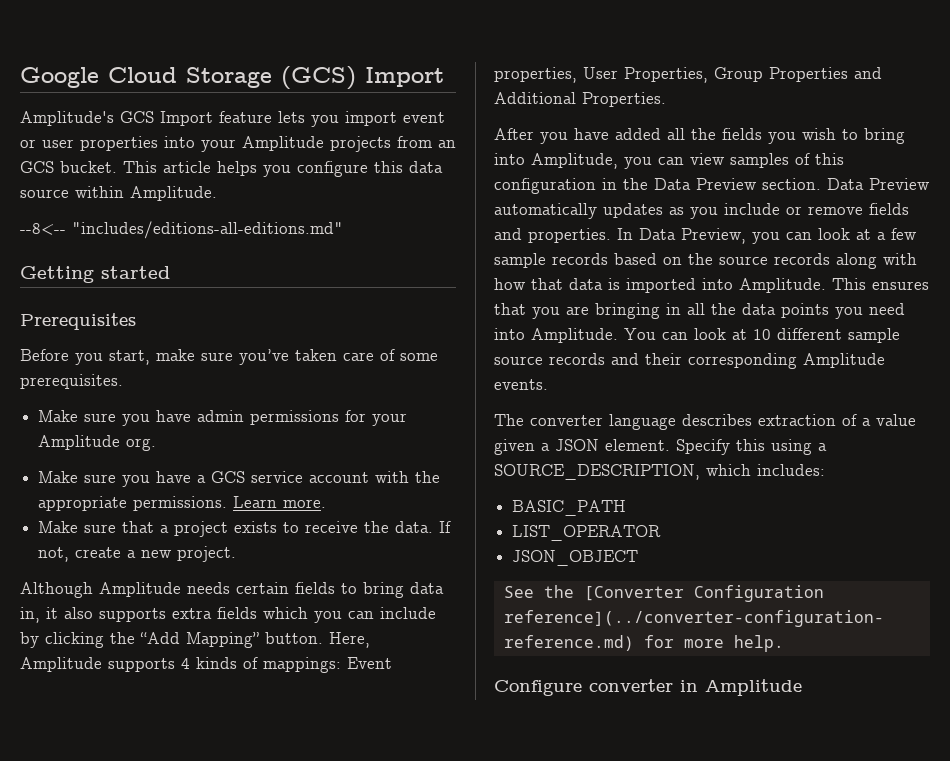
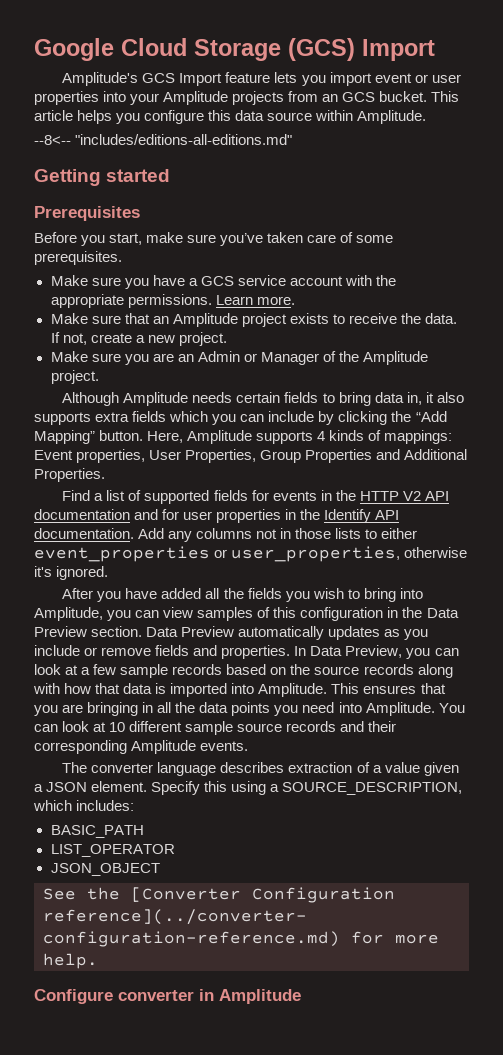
[38,410,408,426] [38,435,157,451] // Make sure you have admin permissions for your Amplitude org. -> (122, 258) none
[160,525,170,533] a -> [152,313,238,327] an Amplitude
(237, 554) none -> [50,351,429,365] [50,370,99,384] // Make sure you are an Admin or Manager of the Amplitude project.
(666, 99) none -> [62,490,449,504] [34,509,400,523] [34,528,418,542] [34,546,468,562] [34,566,109,580] // Find a list of supported fields for events in the HTTP V2 API documentation and for user properties in the Identify API documentation. Add any columns not in those lists to either event_properties or user_properties, otherwise it's ignored.

